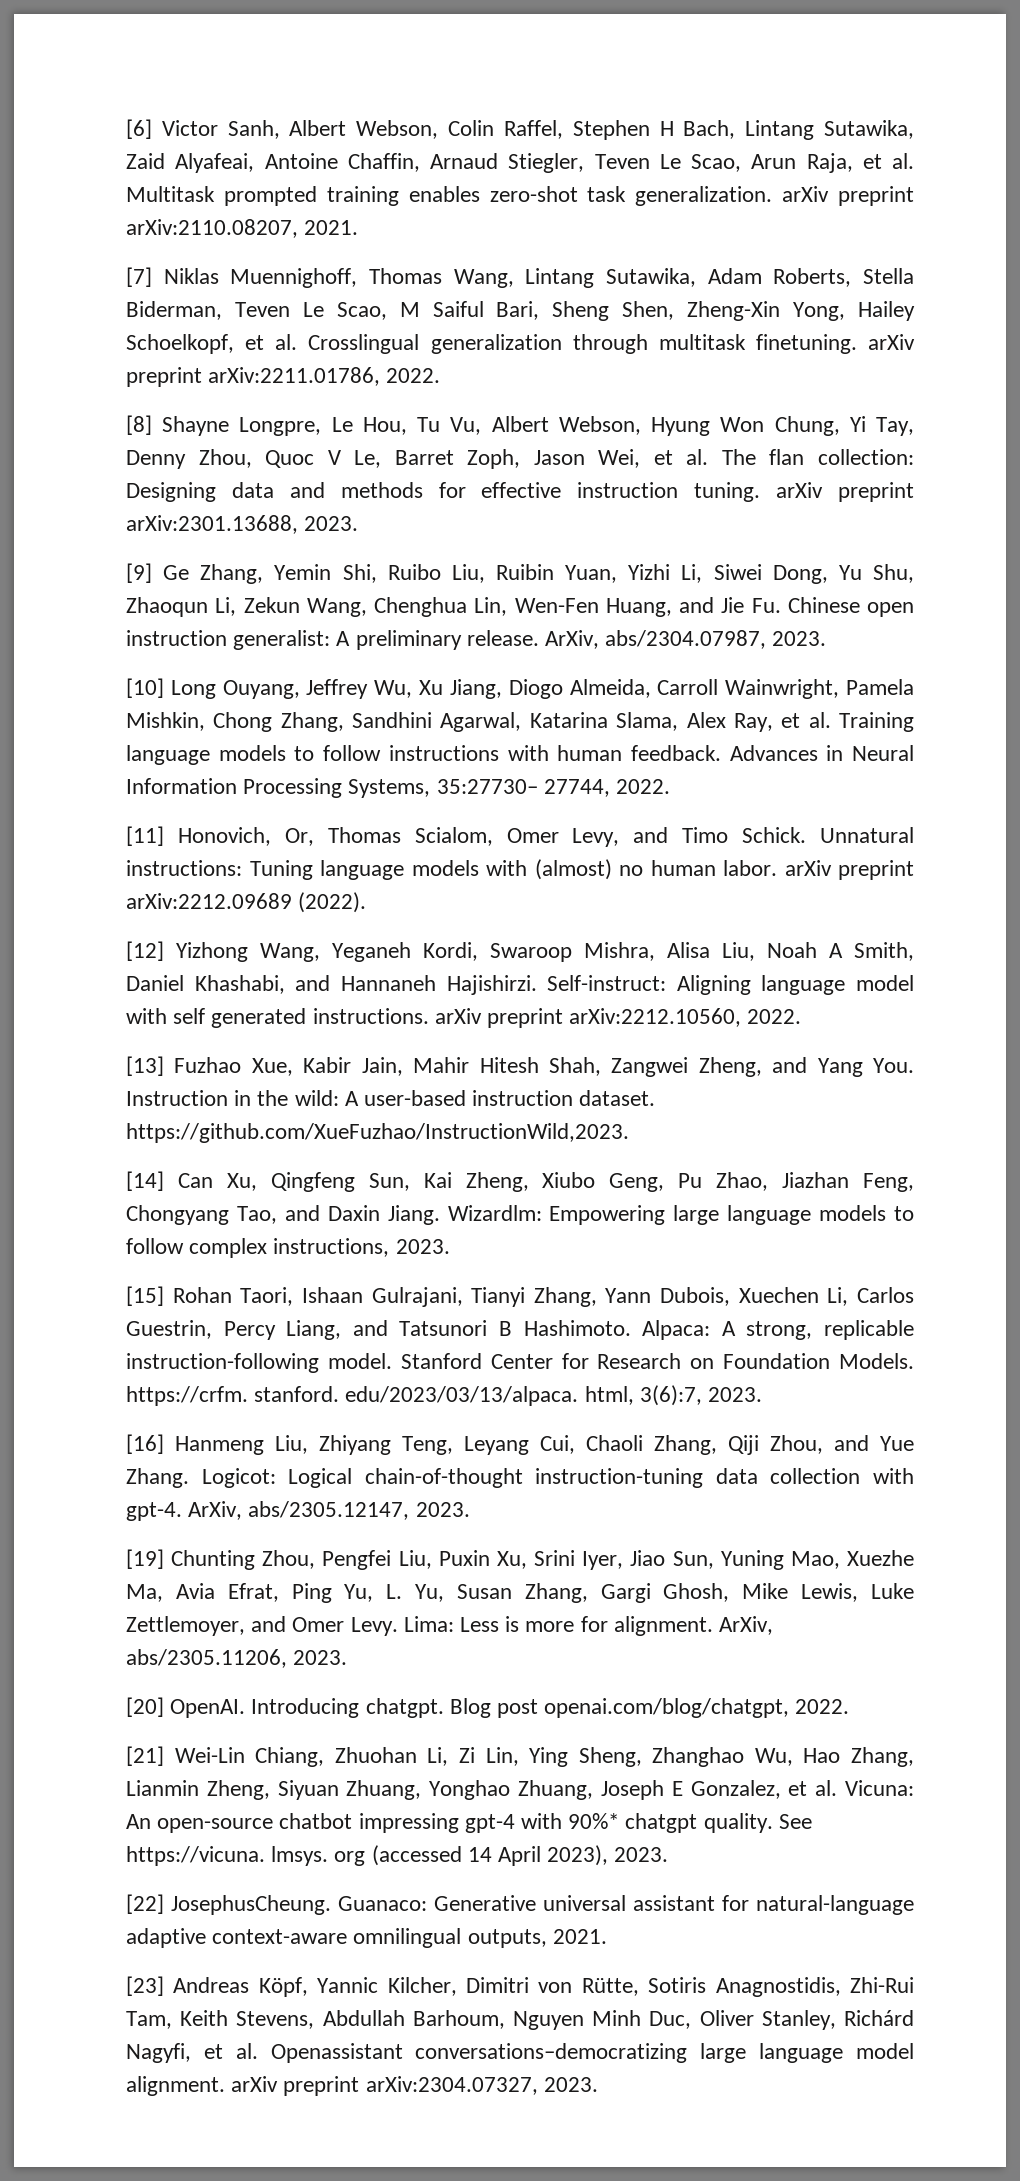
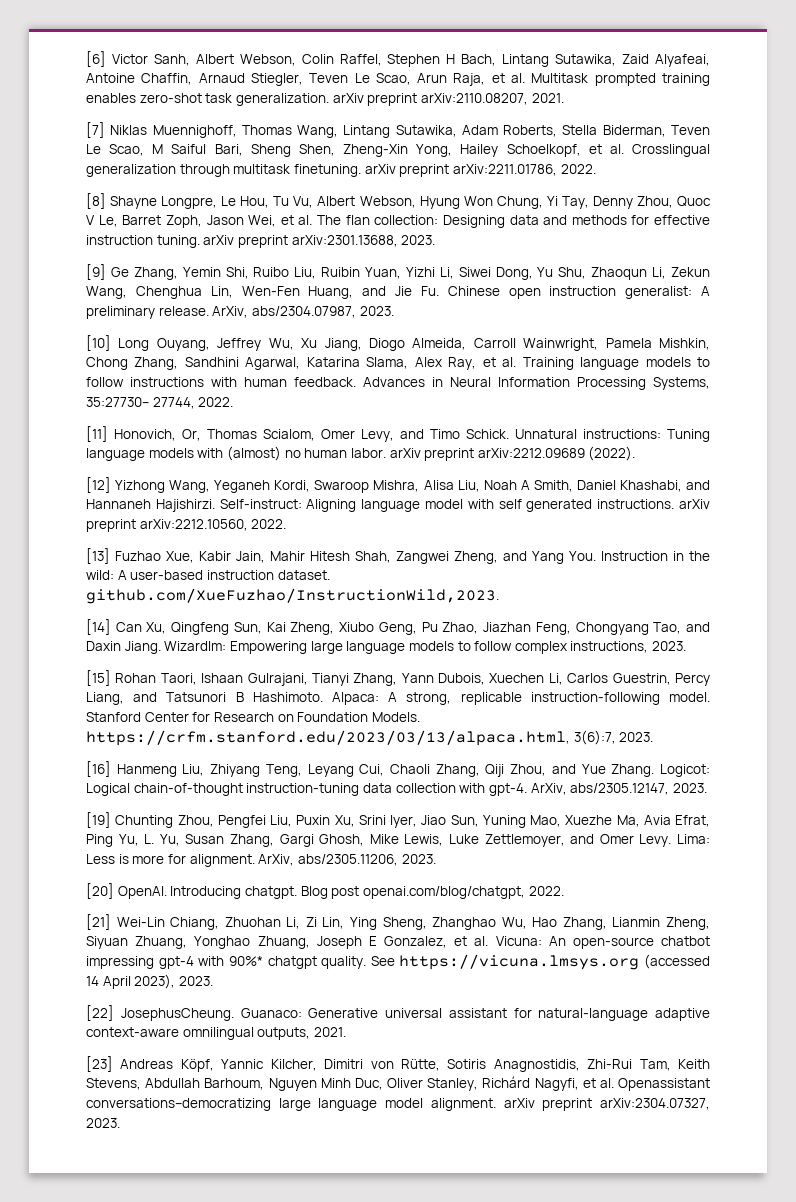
[126,1123,629,1143] https://github.com/XueFuzhao/InstructionWild,2023. -> [86,588,499,604] github.com/XueFuzhao/InstructionWild,2023.
[126,1386,634,1406] https://crfm. stanford. edu/2023/03/13/alpaca. html, -> [86,730,570,746] https://crfm.stanford.edu/2023/03/13/alpaca.html,
[126,1846,366,1866] https://vicuna. lmsys. org -> [399,954,640,970] https://vicuna.lmsys.org

